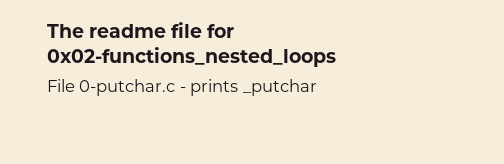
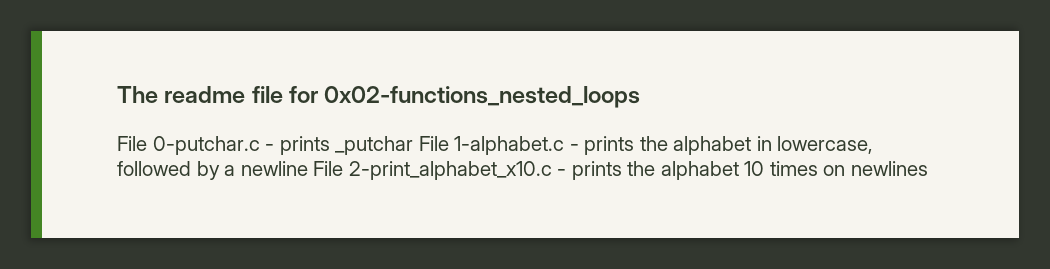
(317, 87) none -> [418,136,874,155] [117,161,928,180] File 1-alphabet.c - prints the alphabet in lowercase, followed by a newline File 2-print_alphabet_x10.c - prints the alphabet 10 times on newlines

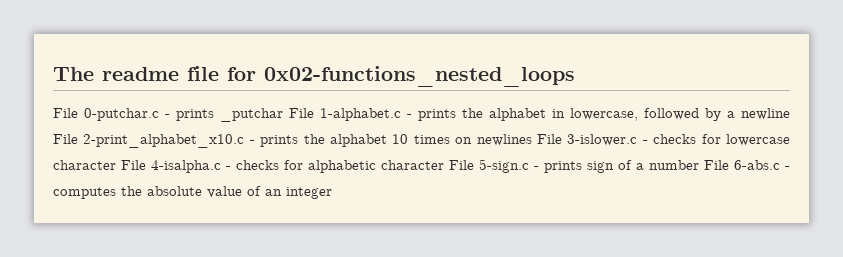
(928, 168) none -> [536,134,790,146] [53,159,790,173] [53,186,332,199] File 3-islower.c - checks for lowercase character File 4-isalpha.c - checks for alphabetic character File 5-sign.c - prints sign of a number File 6-abs.c - computes the absolute value of an integer

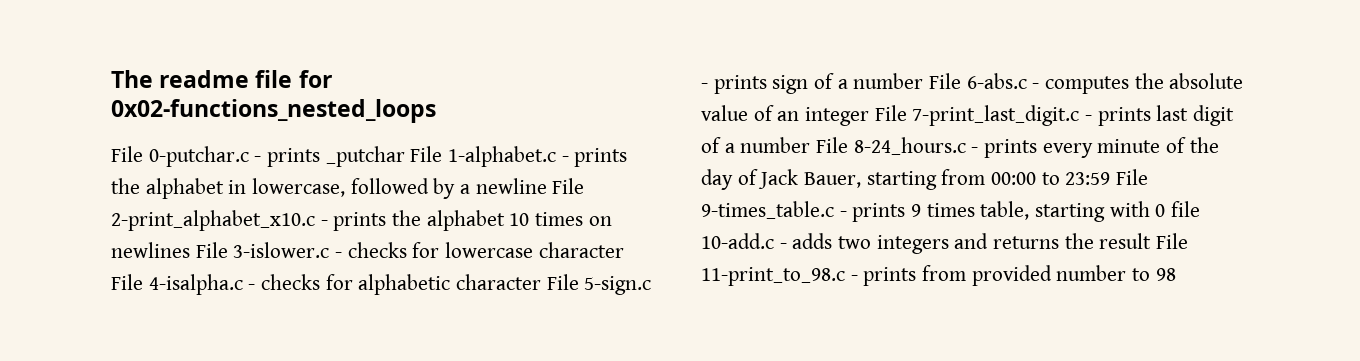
(332, 193) none -> [874,105,1235,126] [701,137,1219,158] [701,169,1149,190] [701,201,1201,222] [701,233,1189,254] [701,265,1176,286] File 7-print_last_digit.c - prints last digit of a number File 8-24_hours.c - prints every minute of the day of Jack Bauer, starting from 00:00 to 23:59 File 9-times_table.c - prints 9 times table, starting with 0 file 10-add.c - adds two integers and returns the result File 11-print_to_98.c - prints from provided number to 98

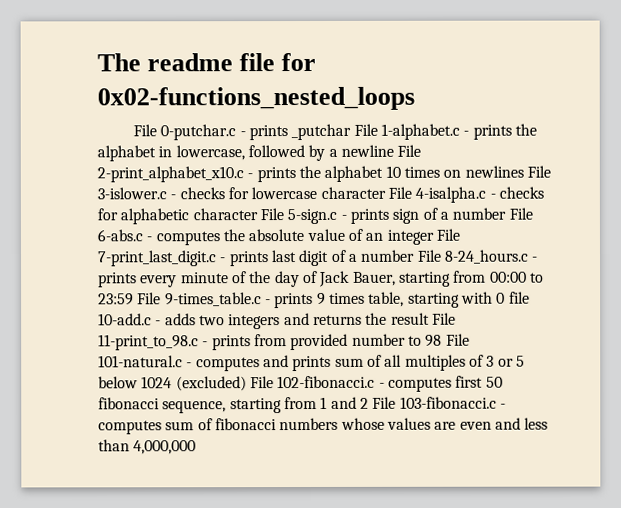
(1176, 274) none -> [445,333,470,346] [98,354,525,372] [98,375,503,392] [98,396,506,414] [98,417,549,435] [98,439,197,455] File 101-natural.c - computes and prints sum of all multiples of 3 or 5 below 1024 (excluded) File 102-fibonacci.c - computes first 50 fibonacci sequence, starting from 1 and 2 File 103-fibonacci.c - computes sum of fibonacci numbers whose values are even and less than 4,000,000

